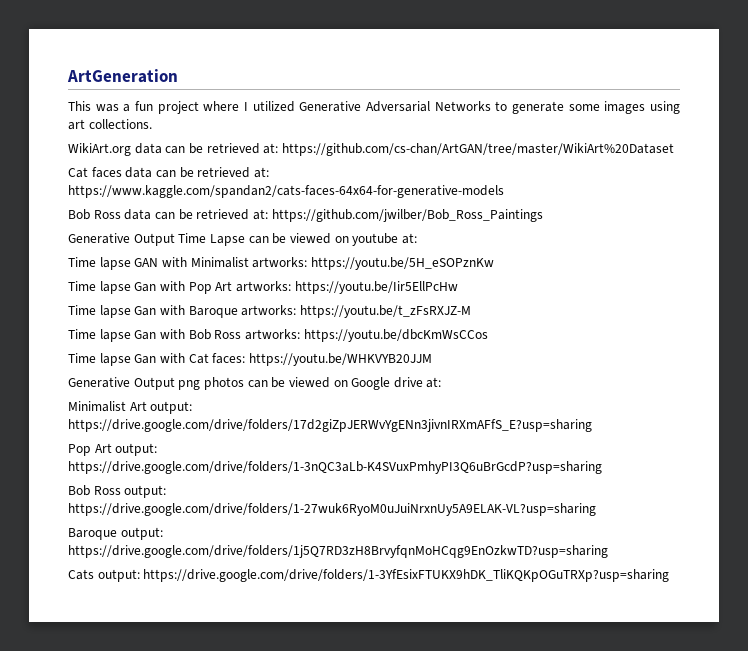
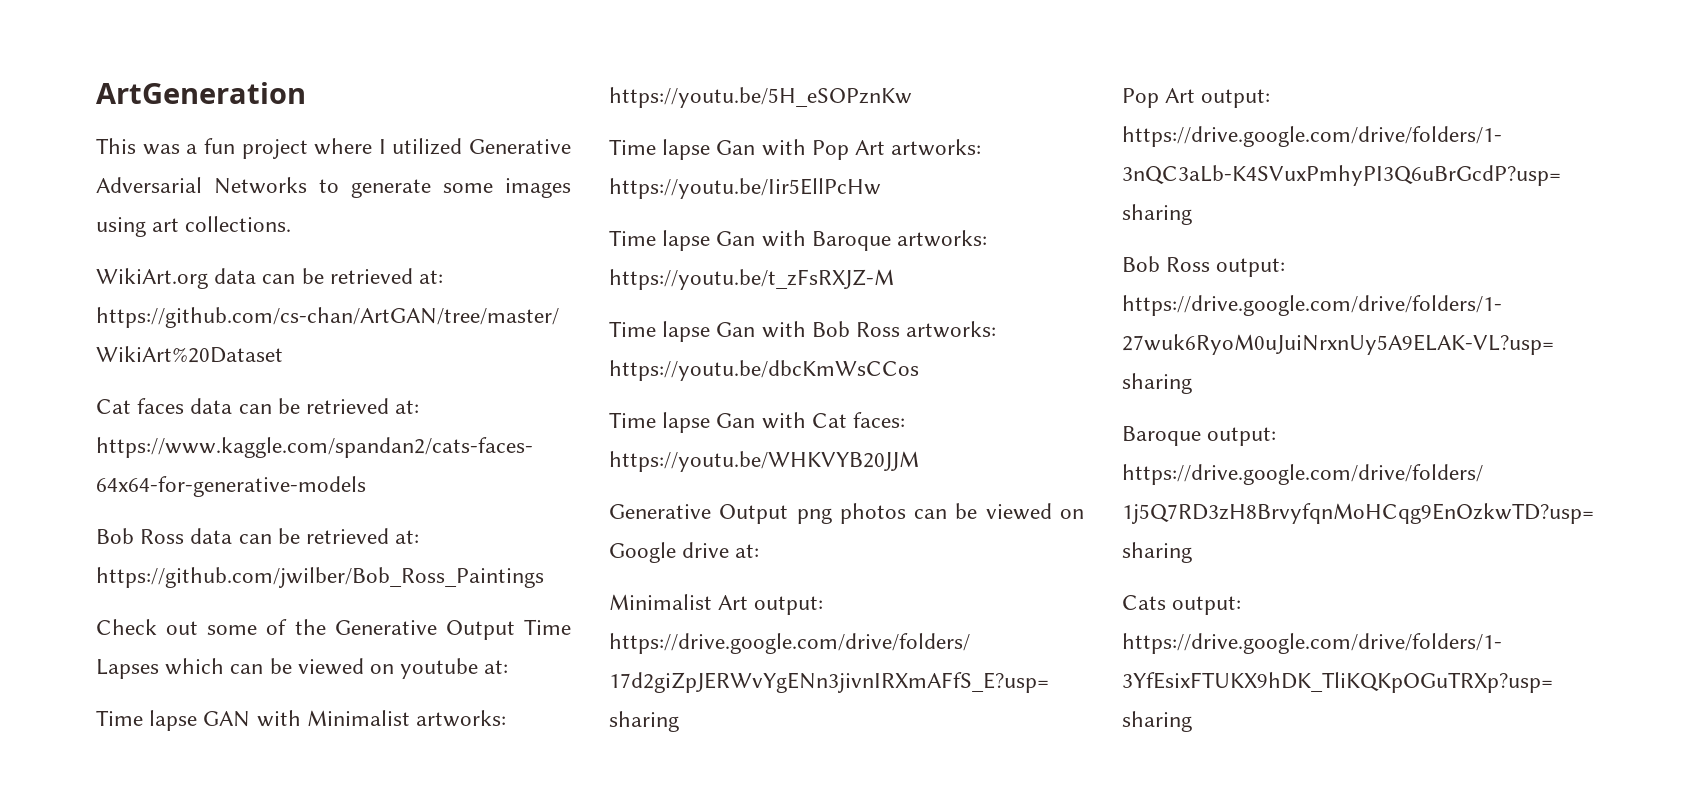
(543, 215) none -> [96,619,326,635] Check out some of the
[209,234,245,246] Lapse -> [96,658,225,679] Lapses which

